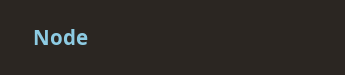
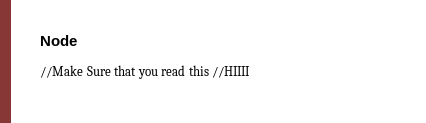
(88, 37) none -> [40,65,251,79] // //Make Sure that you read this //HIIII

